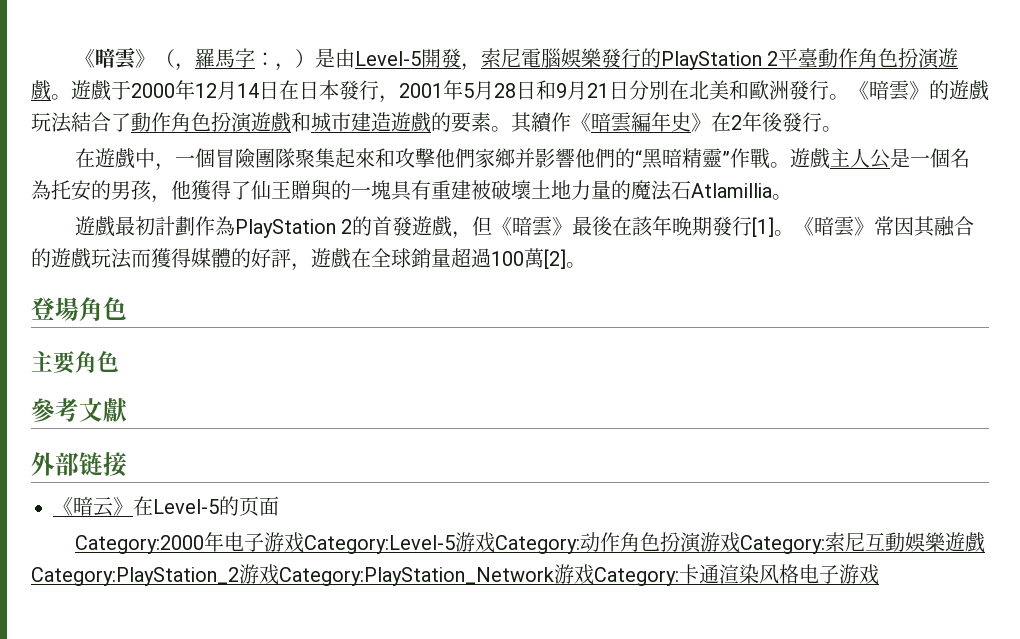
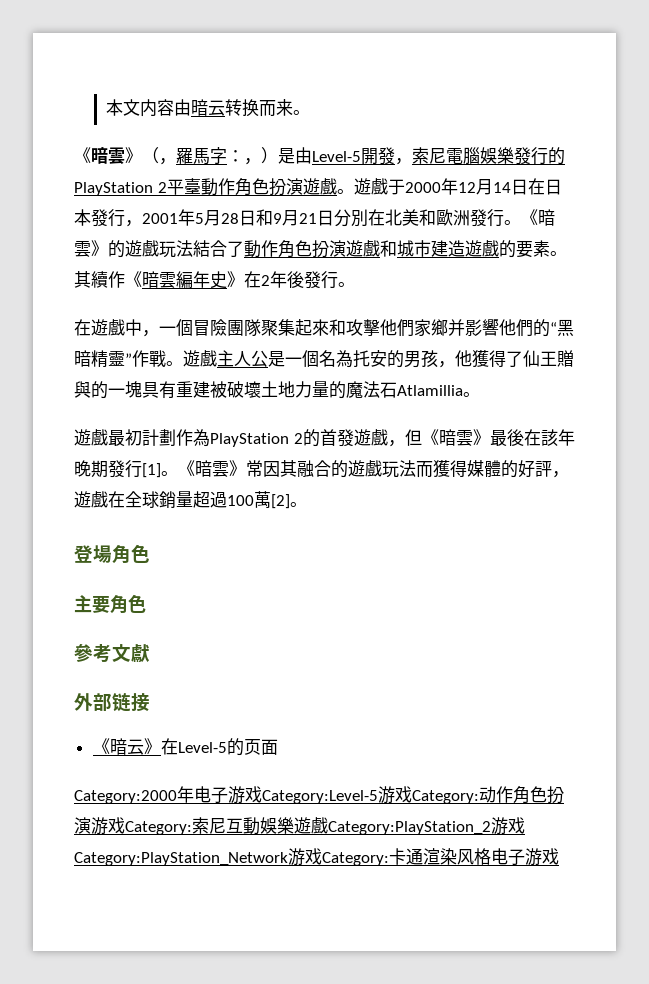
(74, 58) none -> [106,99,311,117] 本文内容由暗云转换而来。 //

